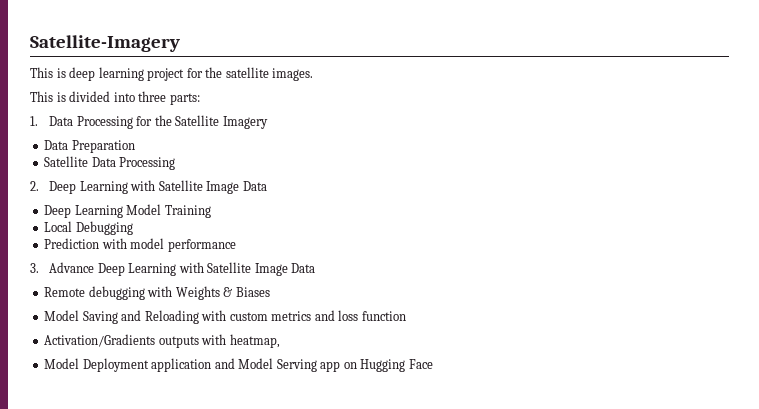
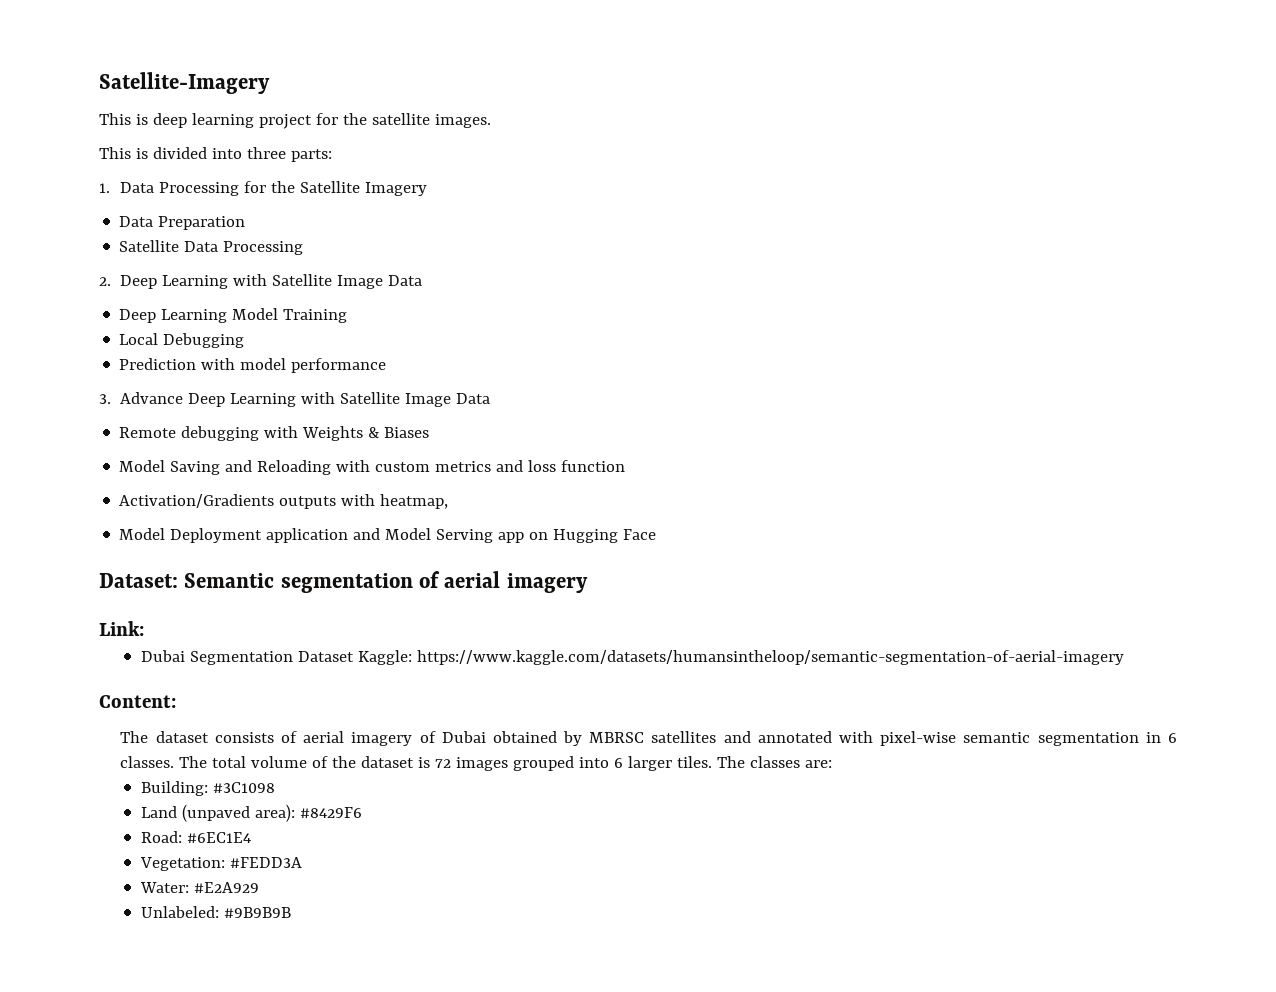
(433, 364) none -> [99,571,588,593] [99,621,144,636] [140,650,1124,665] [99,695,176,708] [120,731,1177,746] [120,756,833,771] [140,781,275,796] [140,804,362,822] [140,831,251,843] [139,857,302,871] [139,882,259,893] [140,906,291,918] // Dataset: Semantic segmentation of aerial imagery // Link: // Dubai Segmentation Dataset Kaggle: https://www.kaggle.com/datasets/humansintheloop/semantic-segmentation-of-aerial-imagery // Content: // The dataset consists of aerial imagery of Dubai obtained by MBRSC satellites and annotated with pixel-wise semantic segmentation in 6 classes. The total volume of the dataset is 72 images grouped into 6 larger tiles. The classes are: // Building: #3C1098 // Land (unpaved area): #8429F6 // Road: #6EC1E4 // Vegetation: #FEDD3A // Water: #E2A929 // Unlabeled: #9B9B9B

